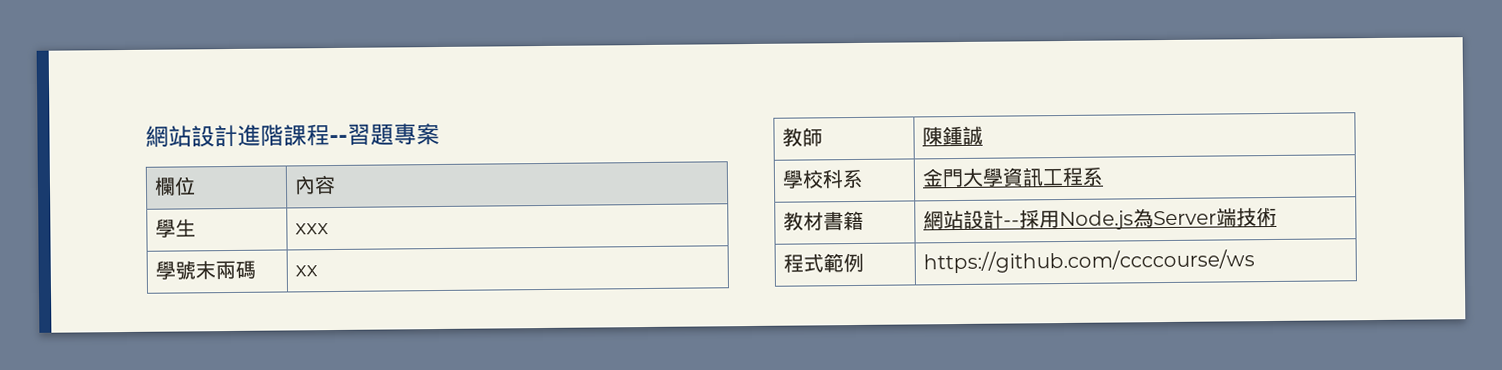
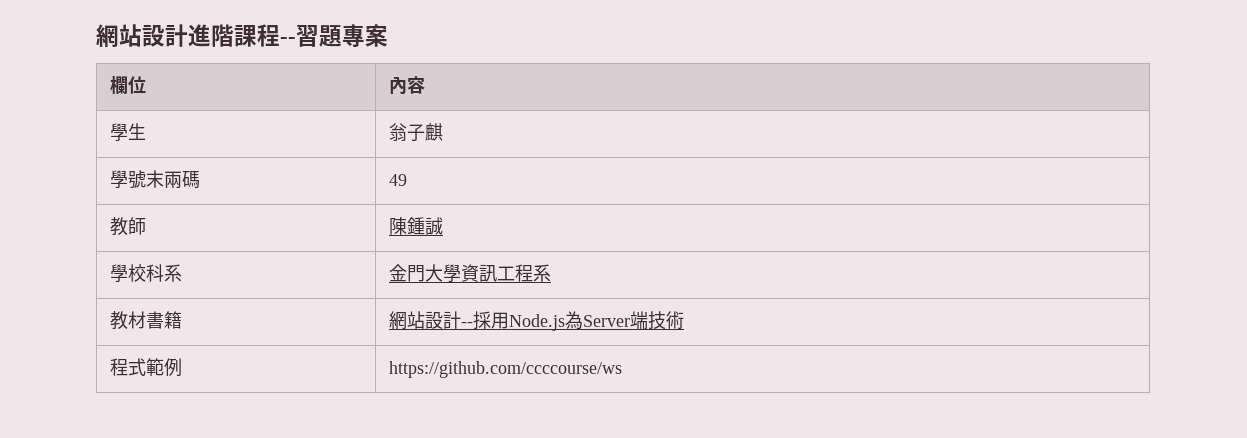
[294,223,329,235] xxx -> [388,123,443,142] 翁子麒
[294,265,318,277] xx -> [388,174,407,186] 49

